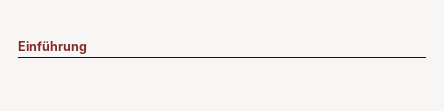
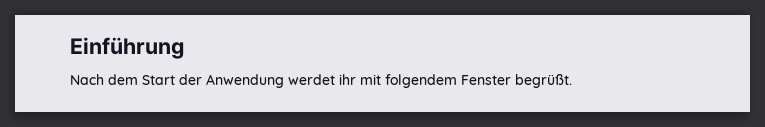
(87, 47) none -> [70,74,572,88] // Nach dem Start der Anwendung werdet ihr mit folgendem Fenster begrüßt.

